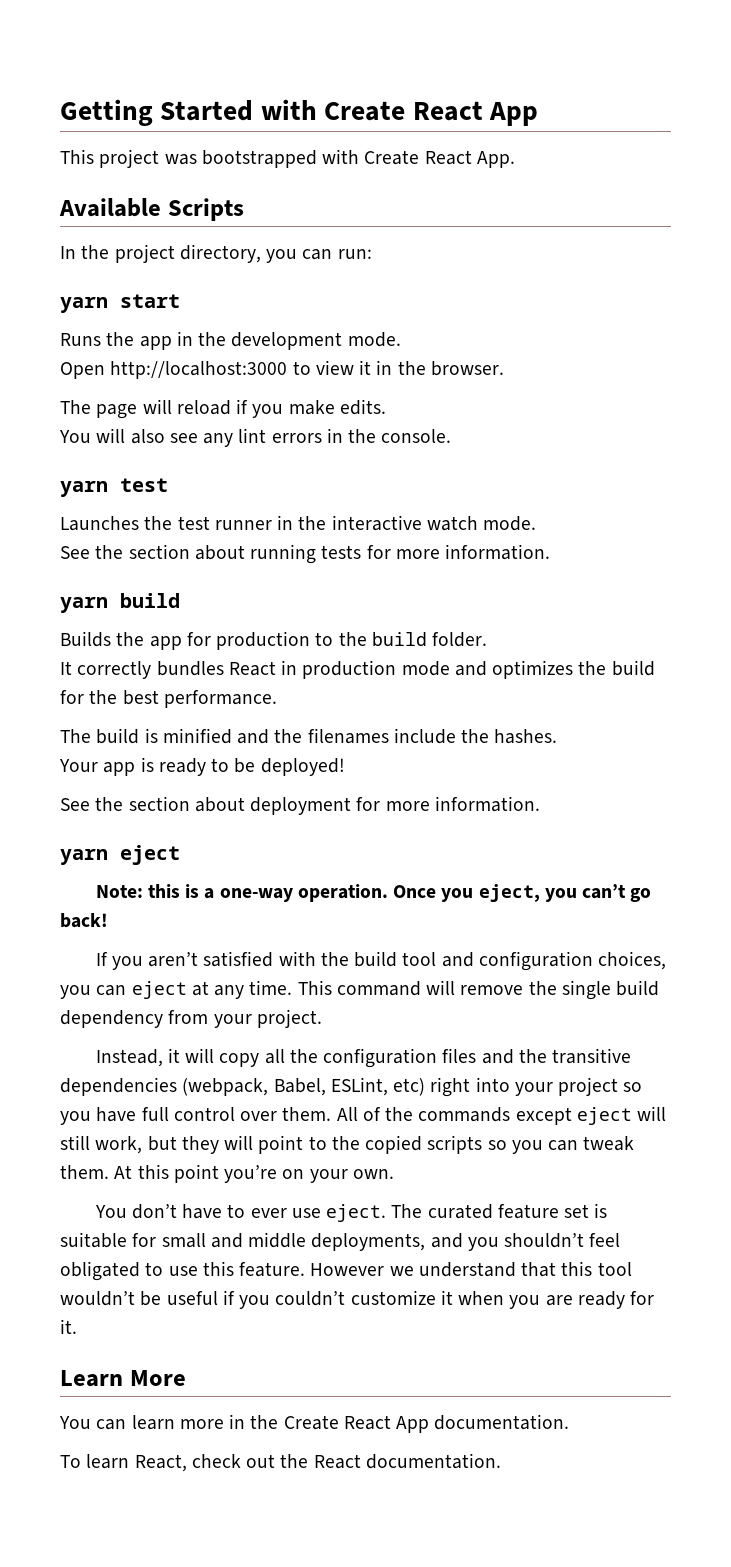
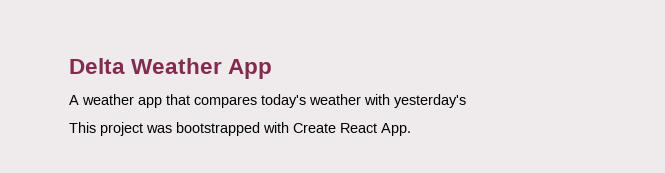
[60,99,539,126] Getting Started with Create React App -> [69,58,273,79] [69,94,466,108] Delta Weather App // A weather app that compares today's weather with yesterday's
[59,198,244,221] [60,244,372,263] [60,294,180,313] [60,331,401,350] [60,360,504,379] [60,399,386,419] [59,428,452,447] [60,478,168,497] [60,515,537,531] [60,544,551,564] [60,593,180,613] [60,631,488,650] [60,660,655,679] [60,690,277,708] [60,728,558,744] [59,757,345,776] [60,796,540,815] [60,845,180,865] [95,884,652,902] [60,913,108,928] [95,951,667,971] [60,980,660,1000] [60,1009,322,1028] [95,1048,632,1068] [60,1077,643,1097] [60,1106,667,1125] [60,1135,635,1154] [60,1164,394,1183] [94,1203,608,1222] [60,1232,621,1251] [60,1261,632,1281] [60,1290,655,1309] [60,1319,77,1334] [60,1370,186,1387] [59,1414,570,1433] [60,1453,501,1472] // Available Scripts // In the project directory, you can run: // yarn start // Runs the app in the development mode. // Open http://localhost:3000 to view it in the browser. // The page will reload if you make edits. // You will also see any lint errors in the console. // yarn test // Launches the test runner in the interactive watch mode. // See the section about running tests for more information. // yarn build // Builds the app for production to the build folder. // It correctly bundles React in production mode and optimizes the build for the best performance. // The build is minified and the filenames include the hashes. // Your app is ready to be deployed! // See the section about deployment for more information. // yarn eject // Note: this is a one-way operation. Once you eject, you can’t go back! // If you aren’t satisfied with the build tool and configuration choices, you can eject at any time. This command will remove the single build dependency from your project. // Instead, it will copy all the configuration files and the transitive dependencies (webpack, Babel, ESLint, etc) right into your project so you have full control over them. All of the commands except eject will still work, but they will point to the copied scripts so you can tweak them. At this point you’re on your own. // You don’t have to ever use eject. The curated feature set is suitable for small and middle deployments, and you shouldn’t feel obligated to use this feature. However we understand that this tool wouldn’t be useful if you couldn’t customize it when you are ready for it. // Learn More // You can learn more in the Create React App documentation. // To learn React, check out the React documentation. -> (411, 129) none

